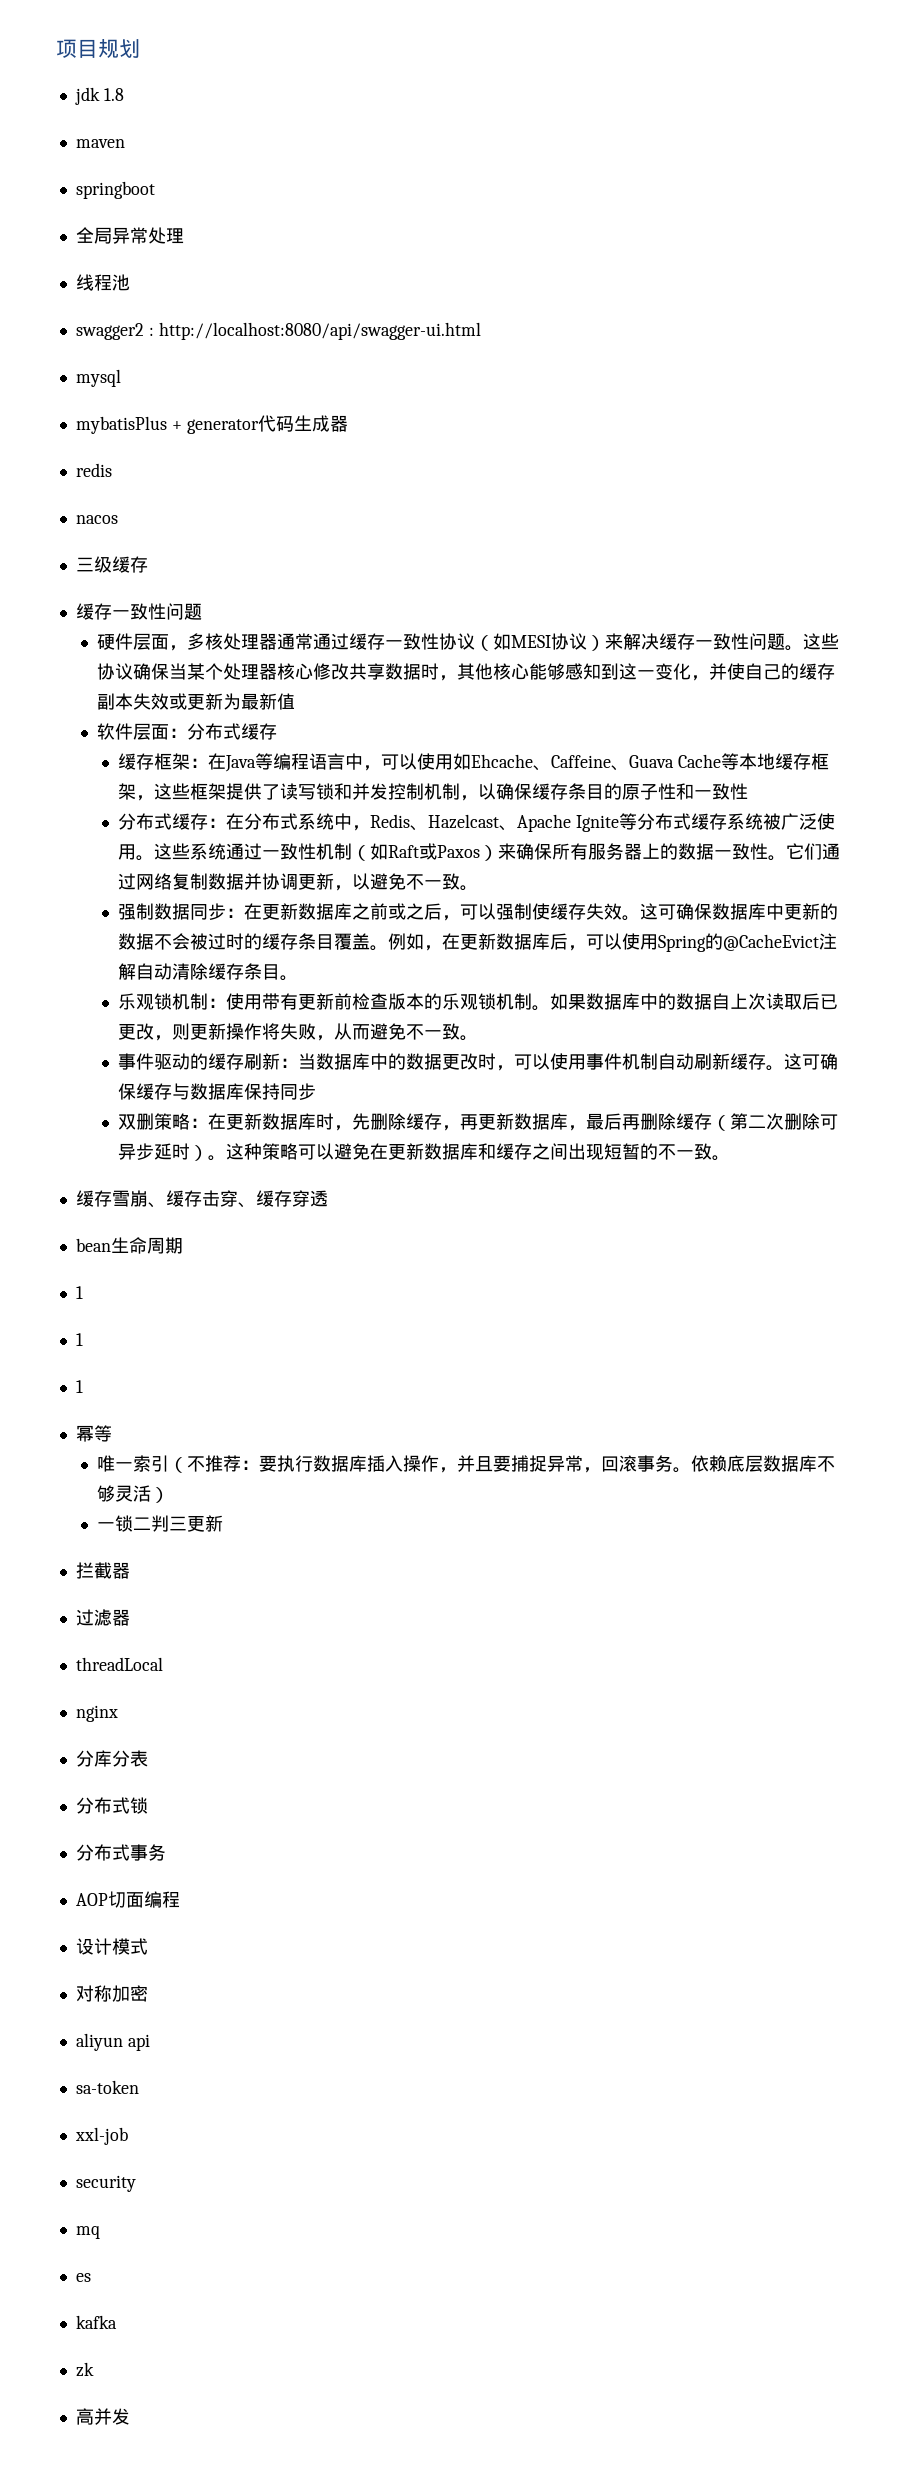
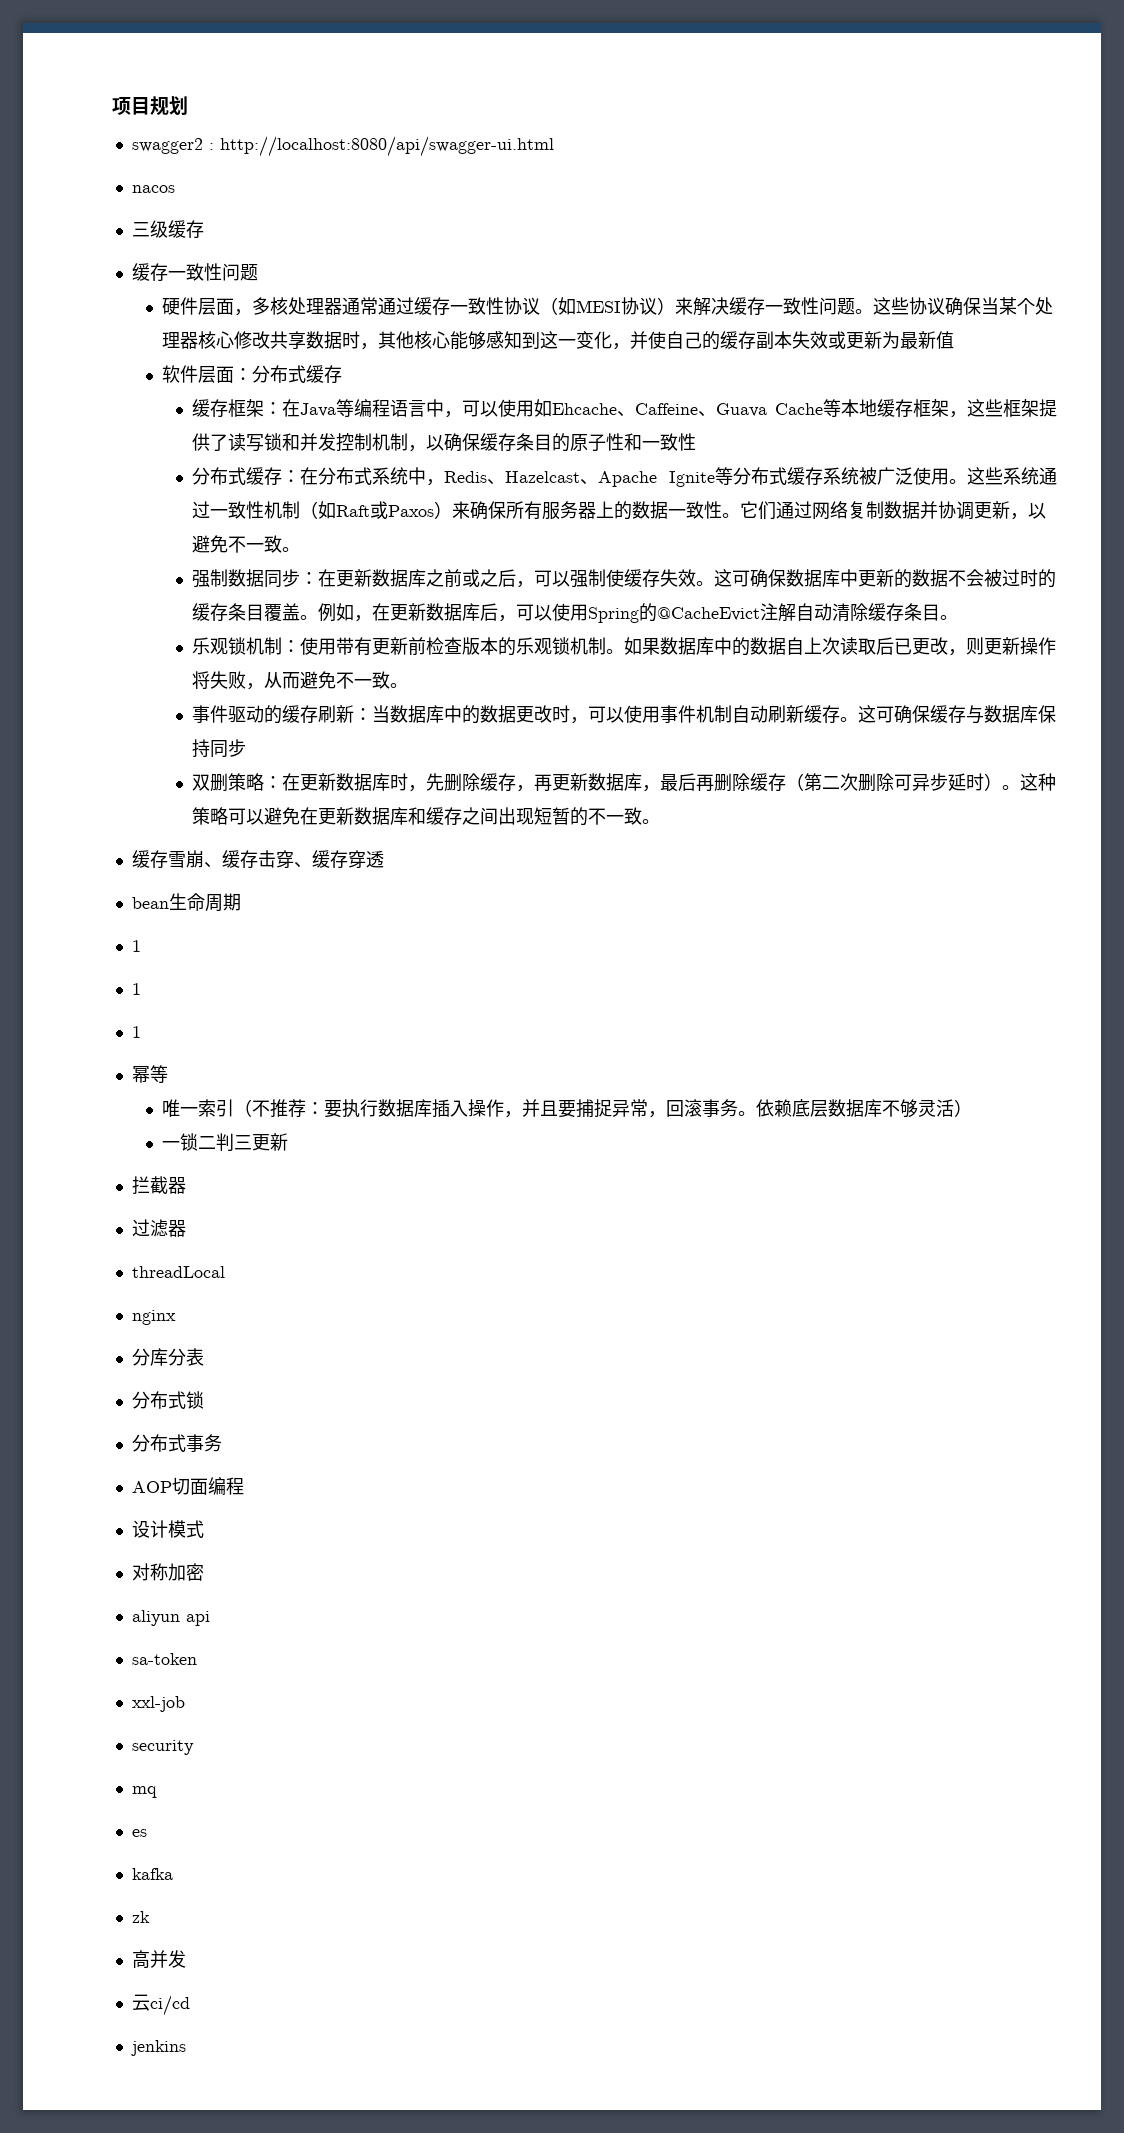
[74,87,124,105] [75,139,125,148] [75,181,155,199] [75,227,184,244] [75,274,130,291] [75,322,481,340] [75,369,121,387] [75,415,348,434] [75,463,112,477] jdk 1.8 // maven // springboot // 全局异常处理 // 线程池 // swagger2 : http://localhost:8080/api/swagger-ui.html // mysql // mybatisPlus + generator代码生成器 // redis -> [131,136,554,157] swagger2 : http://localhost:8080/api/swagger-ui.html
(130, 2416) none -> [131,1994,190,2016] [130,2040,186,2056] // 云ci/cd // jenkins

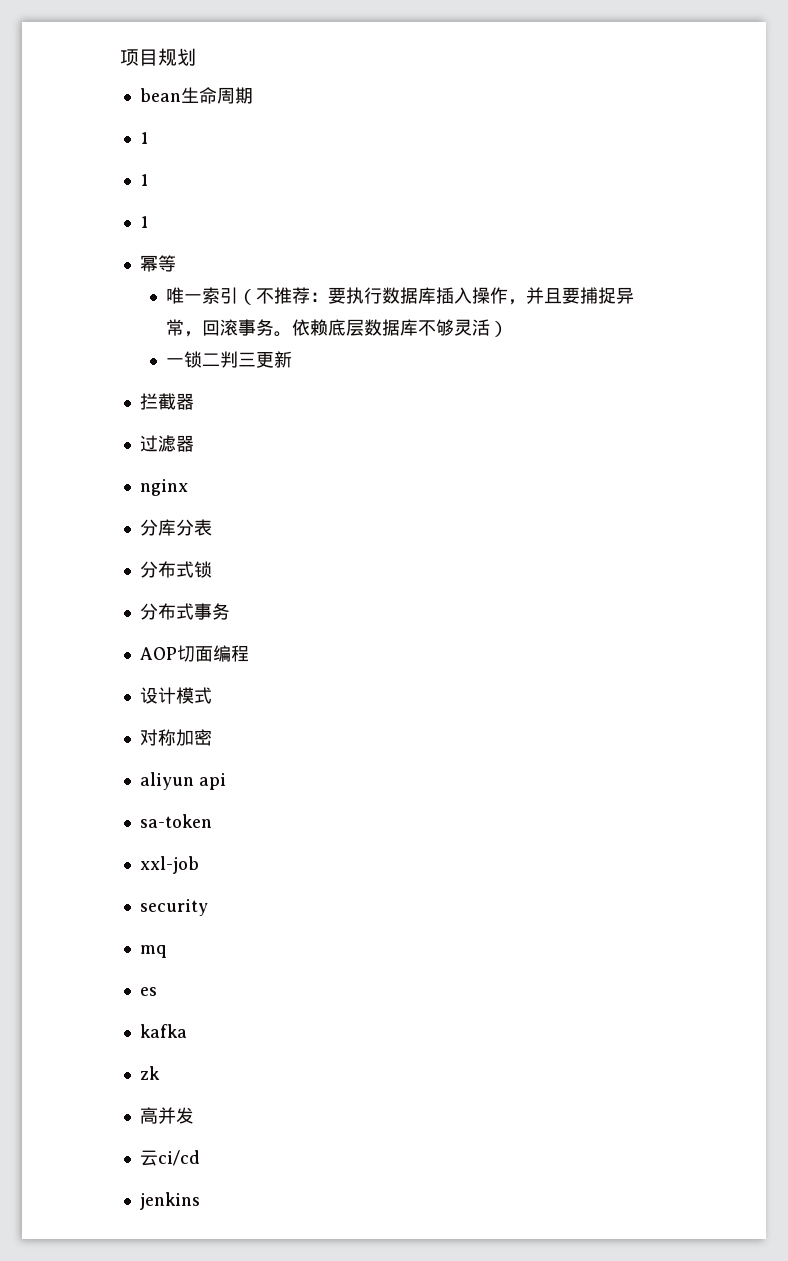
[131,136,554,157] [131,185,175,193] [131,220,204,238] [131,263,258,281] [162,297,1054,316] [162,331,955,350] [162,365,343,383] [192,399,1057,418] [192,433,697,452] [192,467,1057,487] [192,501,1047,520] [192,535,301,553] [192,569,1057,588] [192,603,959,623] [192,637,1057,656] [192,671,409,690] [192,705,1057,724] [192,739,247,758] [192,773,1057,792] [192,807,661,826] [131,850,384,869] // swagger2 : http://localhost:8080/api/swagger-ui.html // nacos // 三级缓存 // 缓存一致性问题 // 硬件层面，多核处理器通常通过缓存一致性协议（如MESI协议）来解决缓存一致性问题。这些协议确保当某个处理器核心修改共享数据时，其他核心能够感知到这一变化，并使自己的缓存副本失效或更新为最新值 // 软件层面：分布式缓存 // 缓存框架：在Java等编程语言中，可以使用如Ehcache、Caffeine、Guava Cache等本地缓存框架，这些框架提供了读写锁和并发控制机制，以确保缓存条目的原子性和一致性 // 分布式缓存：在分布式系统中，Redis、Hazelcast、Apache Ignite等分布式缓存系统被广泛使用。这些系统通过一致性机制（如Raft或Paxos）来确保所有服务器上的数据一致性。它们通过网络复制数据并协调更新，以避免不一致。 // 强制数据同步：在更新数据库之前或之后，可以强制使缓存失效。这可确保数据库中更新的数据不会被过时的缓存条目覆盖。例如，在更新数据库后，可以使用Spring的@CacheEvict注解自动清除缓存条目。 // 乐观锁机制：使用带有更新前检查版本的乐观锁机制。如果数据库中的数据自上次读取后已更改，则更新操作将失败，从而避免不一致。 // 事件驱动的缓存刷新：当数据库中的数据更改时，可以使用事件机制自动刷新缓存。这可确保缓存与数据库保持同步 // 双删策略：在更新数据库时，先删除缓存，再更新数据库，最后再删除缓存（第二次删除可异步延时）。这种策略可以避免在更新数据库和缓存之间出现短暂的不一致。 // 缓存雪崩、缓存击穿、缓存穿透 -> (196, 57) none
[131,1266,225,1278] // threadLocal -> (194, 443) none

